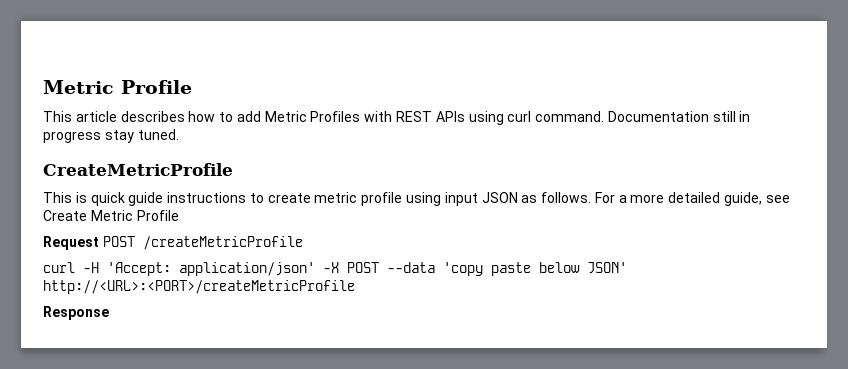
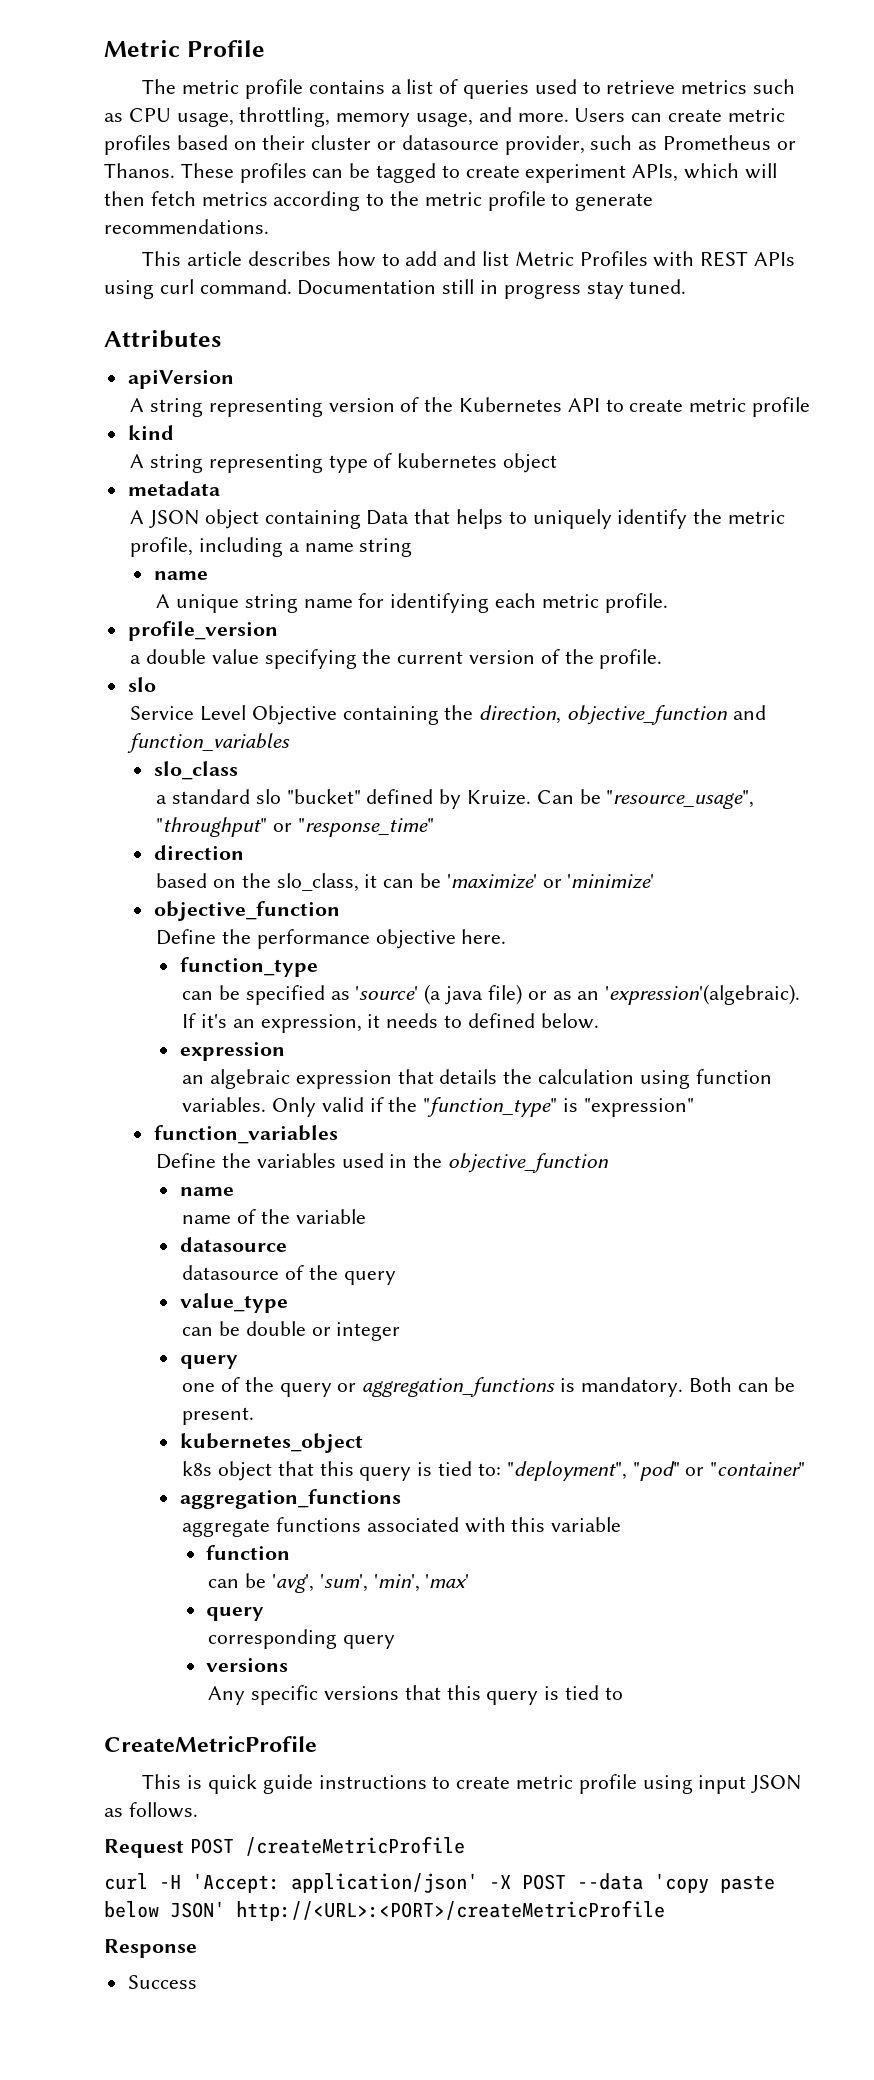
[43,80,192,94] Metric Profile -> [104,40,265,57] [142,79,795,99] [104,107,785,127] [104,135,796,155] [104,163,777,183] [104,191,654,211] [104,219,269,234] Metric Profile // The metric profile contains a list of queries used to retrieve metrics such as CPU usage, throttling, memory usage, and more. Users can create metric profiles based on their cluster or datasource provider, such as Prometheus or Thanos. These profiles can be tagged to create experiment APIs, which will then fetch metrics according to the metric profile to generate recommendations.
(261, 116) none -> [443,251,509,266] and list
(179, 134) none -> [104,330,221,348] [127,370,234,389] [130,397,810,417] [127,425,174,440] [130,453,557,473] [127,481,220,496] [130,509,785,529] [130,537,413,557] [153,571,208,580] [156,593,668,613] [127,621,278,641] [130,649,663,669] [127,677,156,692] [130,705,766,725] [127,733,291,753] [153,761,238,780] [156,789,755,809] [156,817,434,837] [153,845,244,860] [156,873,655,892] [153,901,340,921] [156,929,507,949] [179,957,318,977] [182,984,801,1005] [182,1013,599,1033] [179,1042,285,1061] [182,1069,772,1089] [182,1097,694,1117] [153,1125,338,1144] [156,1153,610,1173] [179,1187,234,1196] [182,1209,366,1224] [179,1237,287,1252] [182,1265,396,1285] [179,1293,288,1313] [182,1321,401,1341] [179,1355,238,1369] [182,1377,796,1397] [182,1407,255,1425] [179,1433,363,1453] [182,1461,806,1481] [179,1489,401,1509] [182,1517,622,1537] [205,1545,290,1560] [208,1573,470,1593] [205,1607,264,1621] [208,1629,396,1649] [205,1658,288,1672] [208,1685,623,1705] // Attributes // apiVersion // A string representing version of the Kubernetes API to create metric profile // kind // A string representing type of kubernetes object // metadata // A JSON object containing Data that helps to uniquely identify the metric profile, including a name string // name // A unique string name for identifying each metric profile. // profile_version // a double value specifying the current version of the profile. // slo // Service Level Objective containing the direction, objective_function and function_variables // slo_class // a standard slo "bucket" defined by Kruize. Can be "resource_usage", "throughput" or "response_time" // direction // based on the slo_class, it can be 'maximize' or 'minimize' // objective_function // Define the performance objective here. // function_type // can be specified as 'source' (a java file) or as an 'expression'(algebraic). If it's an expression, it needs to defined below. // expression // an algebraic expression that details the calculation using function variables. Only valid if the "function_type" is "expression" // function_variables // Define the variables used in the objective_function // name // name of the variable // datasource // datasource of the query // value_type // can be double or integer // query // one of the query or aggregation_functions is mandatory. Both can be present. // kubernetes_object // k8s object that this query is tied to: "deployment", "pod" or "container" // aggregation_functions // aggregate functions associated with this variable // function // can be 'avg', 'sum', 'min', 'max' // query // corresponding query // versions // Any specific versions that this query is tied to
[594,192,790,206] [43,210,179,221] For a more detailed guide, see Create Metric Profile -> (198, 1810) none
(109, 313) none -> [127,1975,197,1989] // Success

